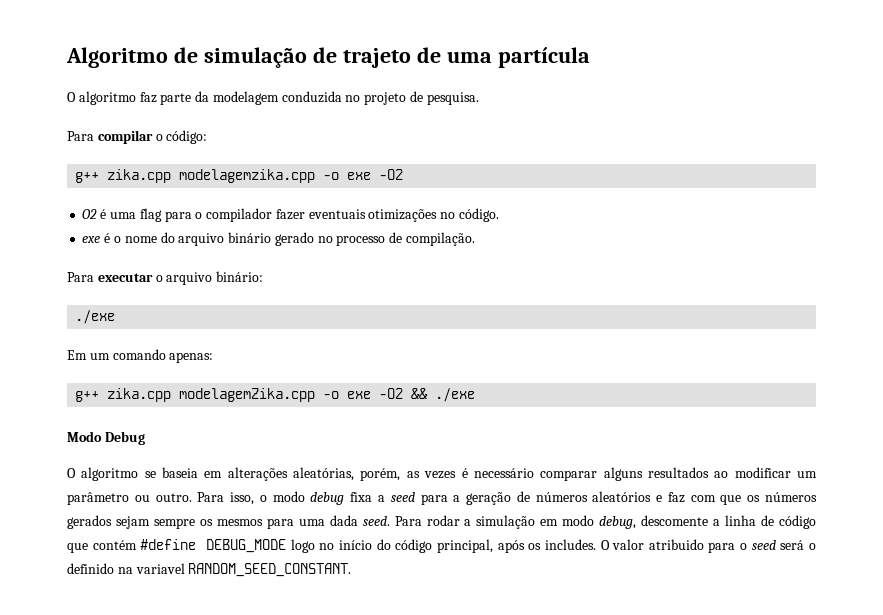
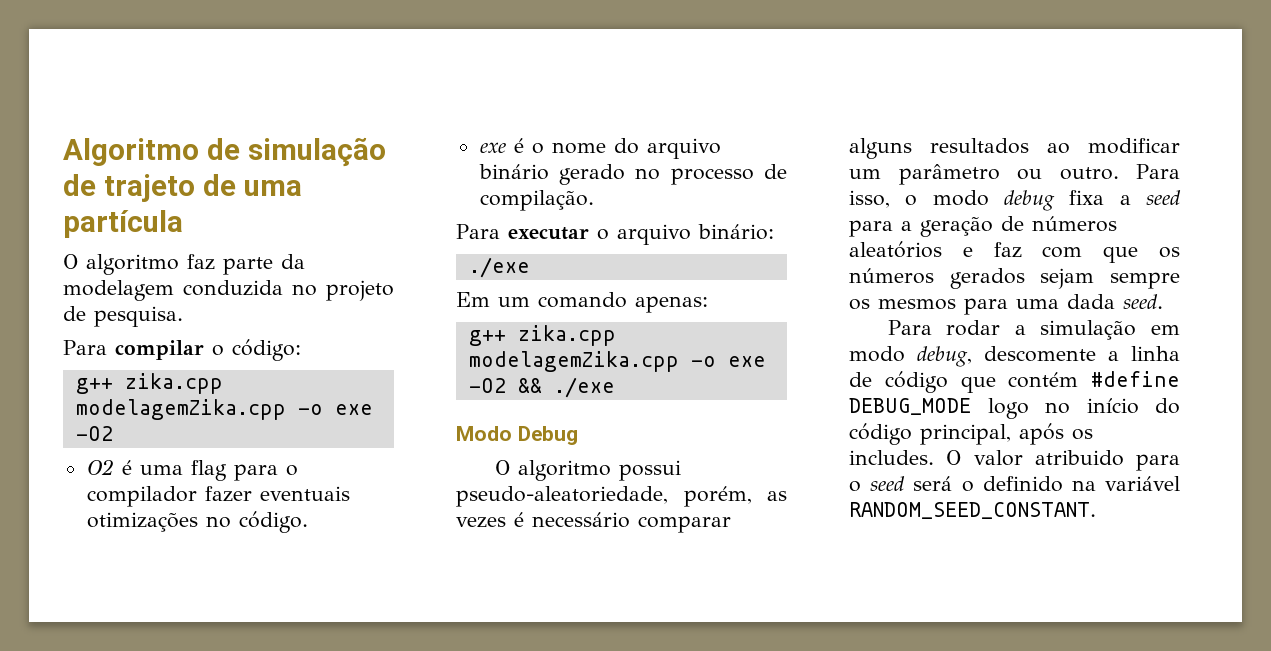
[179,169,316,183] modelagemzika.cpp -> [75,399,286,420] modelagemZika.cpp
[144,467,355,481] se baseia em alterações aleatórias, -> [618,460,681,481] [456,486,668,507] possui pseudo-aleatoriedade,
(390, 521) none -> (1163, 301) //
[135,563,185,574] variavel -> [1105,476,1180,491] variável

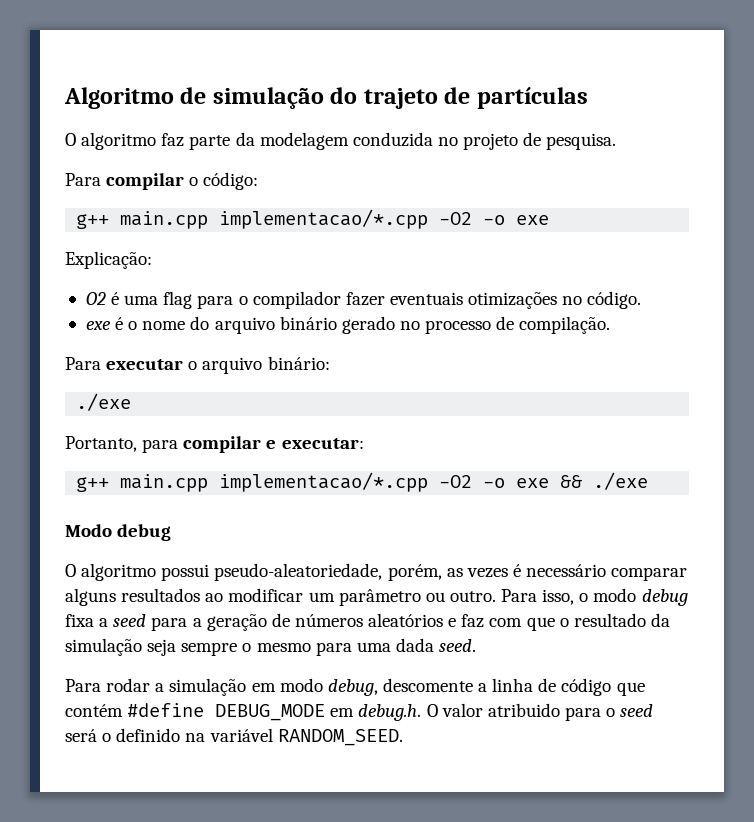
[63,174,96,196] de -> [330,87,358,104] do
[243,180,302,196] [63,210,183,238] uma partícula -> [476,87,588,109] partículas
[124,373,223,394] [75,399,373,420] [75,426,113,441] zika.cpp modelagemZika.cpp -o exe -O2 -> [120,209,550,229] [65,251,152,269] main.cpp implementacao/*.cpp -O2 -o exe // Explicação:
[456,292,708,313] [468,325,616,346] [468,351,766,372] [468,378,506,393] Em um comando apenas: // g++ zika.cpp modelagemZika.cpp -o exe -O2 -> [65,436,364,453] [76,472,550,492] Portanto, para compilar e executar: // g++ main.cpp implementacao/*.cpp -O2 -o exe
[517,426,578,445] Debug -> [117,524,172,541] debug
[1159,247,1180,258] [849,268,1180,289] [849,299,956,310] os números gerados sejam sempre os mesmos -> [559,613,670,627] [65,638,311,656] o resultado da simulação seja sempre o mesmo
[987,398,1180,419] [849,423,1093,445] [849,450,934,465] logo no início do código principal, após os includes. -> [330,704,422,721] em debug.h.
[849,502,1096,519] RANDOM_SEED_CONSTANT. -> [277,729,403,746] RANDOM_SEED.

